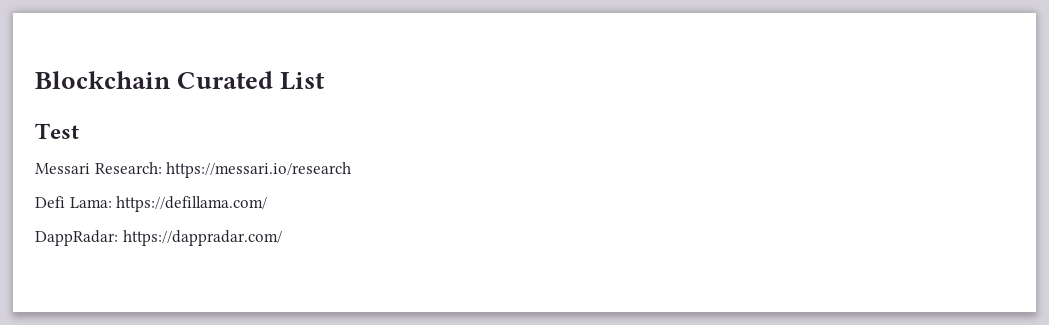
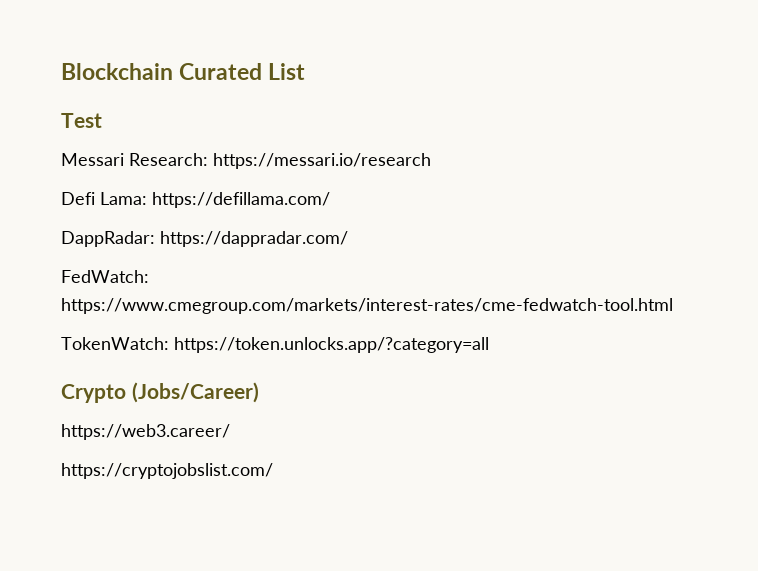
(282, 238) none -> [61,270,149,283] [61,298,673,314] [61,337,489,353] [61,382,259,403] [61,424,230,440] [61,463,273,479] // FedWatch: https://www.cmegroup.com/markets/interest-rates/cme-fedwatch-tool.html // TokenWatch: https://token.unlocks.app/?category=all // Crypto (Jobs/Career) // https://web3.career/ // https://cryptojobslist.com/

